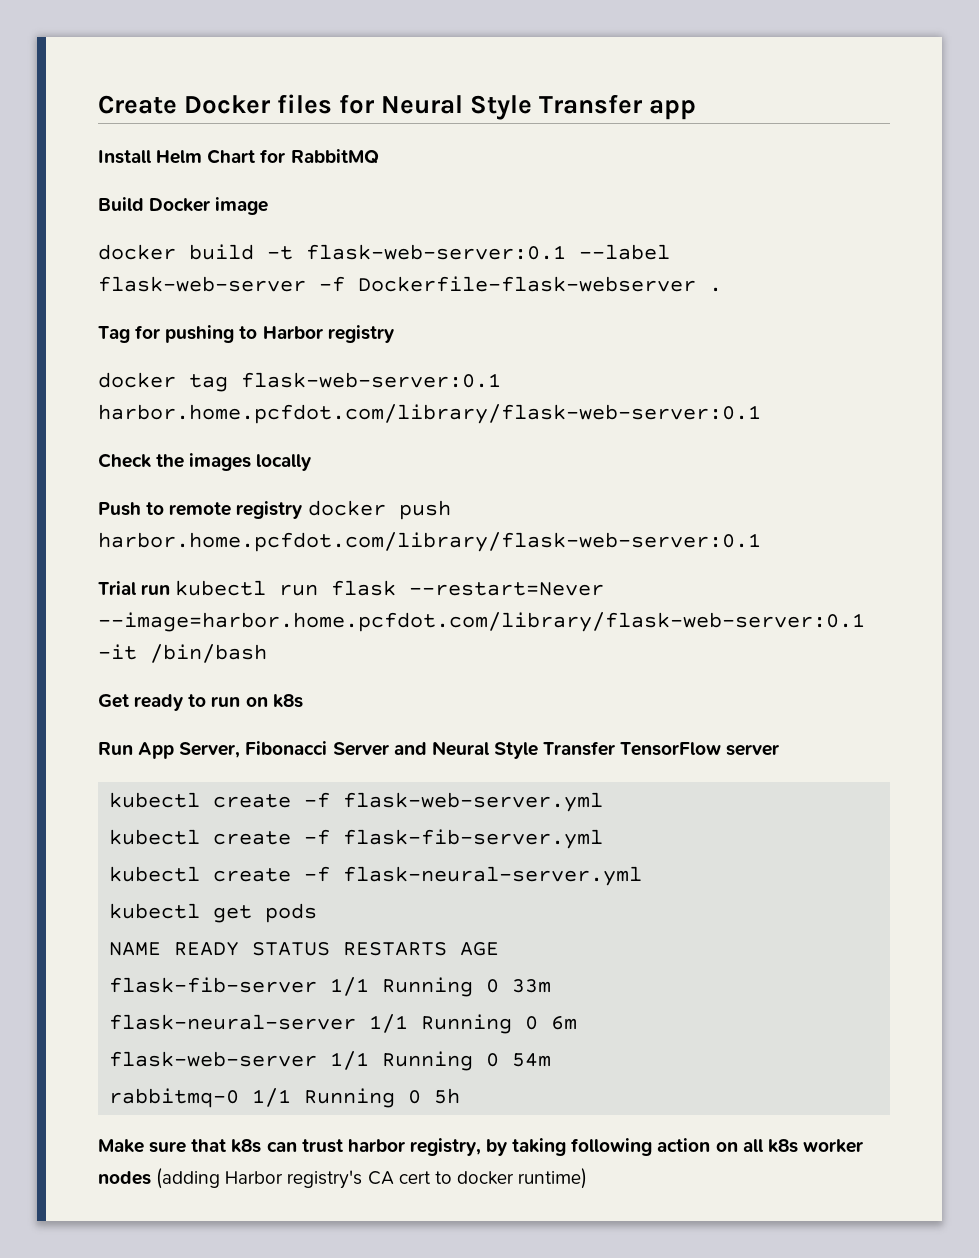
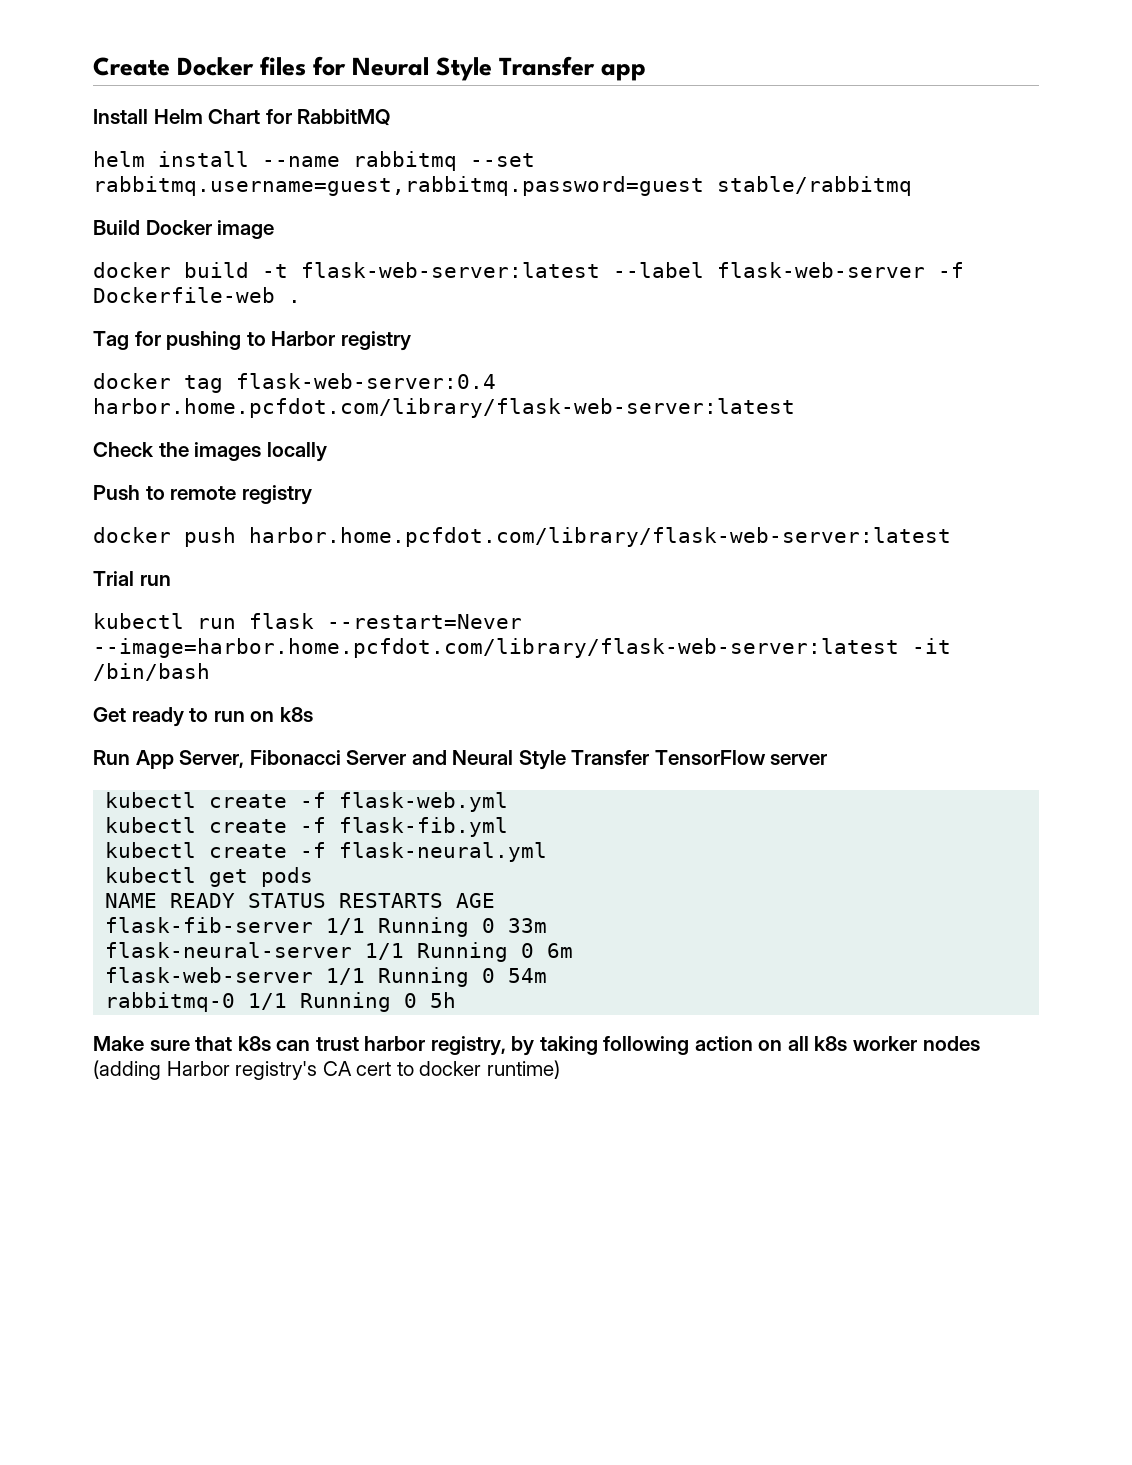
(379, 156) none -> [93,151,535,171] [93,176,912,196] // helm install --name rabbitmq --set rabbitmq.username=guest,rabbitmq.password=guest stable/rabbitmq
[306,244,566,260] flask-web-server:0.1 -> [301,262,600,278] flask-web-server:latest
[358,276,696,292] Dockerfile-flask-webserver -> [93,287,275,303] Dockerfile-web
[241,372,501,388] [98,404,761,424] flask-web-server:0.1 harbor.home.pcfdot.com/library/flask-web-server:0.1 -> [236,373,496,389] [93,398,795,418] flask-web-server:0.4 harbor.home.pcfdot.com/library/flask-web-server:latest
(303, 510) none -> (312, 495) //
[98,532,761,552] harbor.home.pcfdot.com/library/flask-web-server:0.1 -> [249,527,951,547] harbor.home.pcfdot.com/library/flask-web-server:latest
(171, 589) none -> (171, 580) //
[98,612,865,632] --image=harbor.home.pcfdot.com/library/flask-web-server:0.1 -> [93,638,899,658] --image=harbor.home.pcfdot.com/library/flask-web-server:latest
[343,792,604,812] [109,829,604,849] [109,866,643,886] flask-web-server.yml // kubectl create -f flask-fib-server.yml // kubectl create -f flask-neural-server.yml -> [339,792,509,812] [105,817,509,837] [105,842,548,862] flask-web.yml // kubectl create -f flask-fib.yml // kubectl create -f flask-neural.yml

